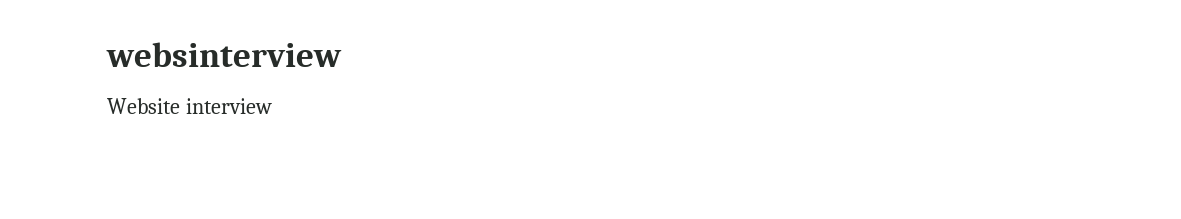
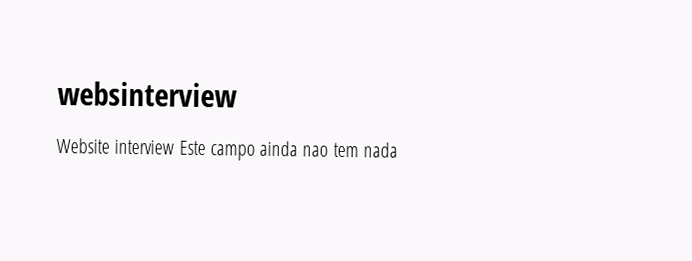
(272, 106) none -> [178,140,398,161] Este campo ainda nao tem nada

